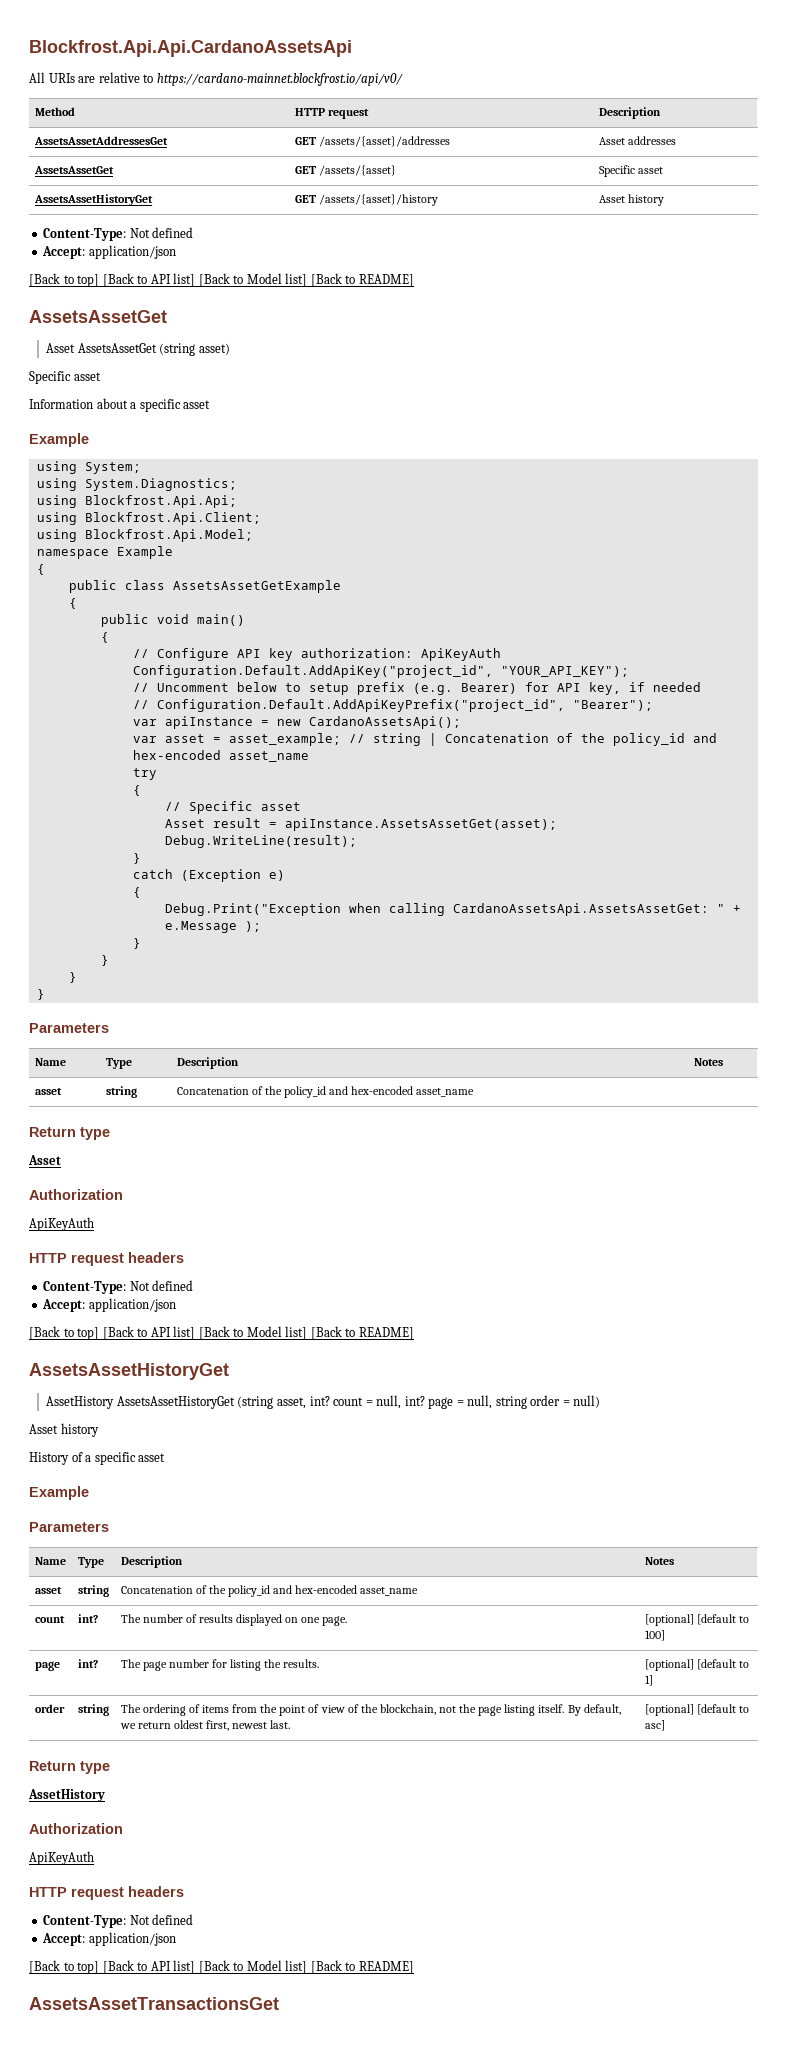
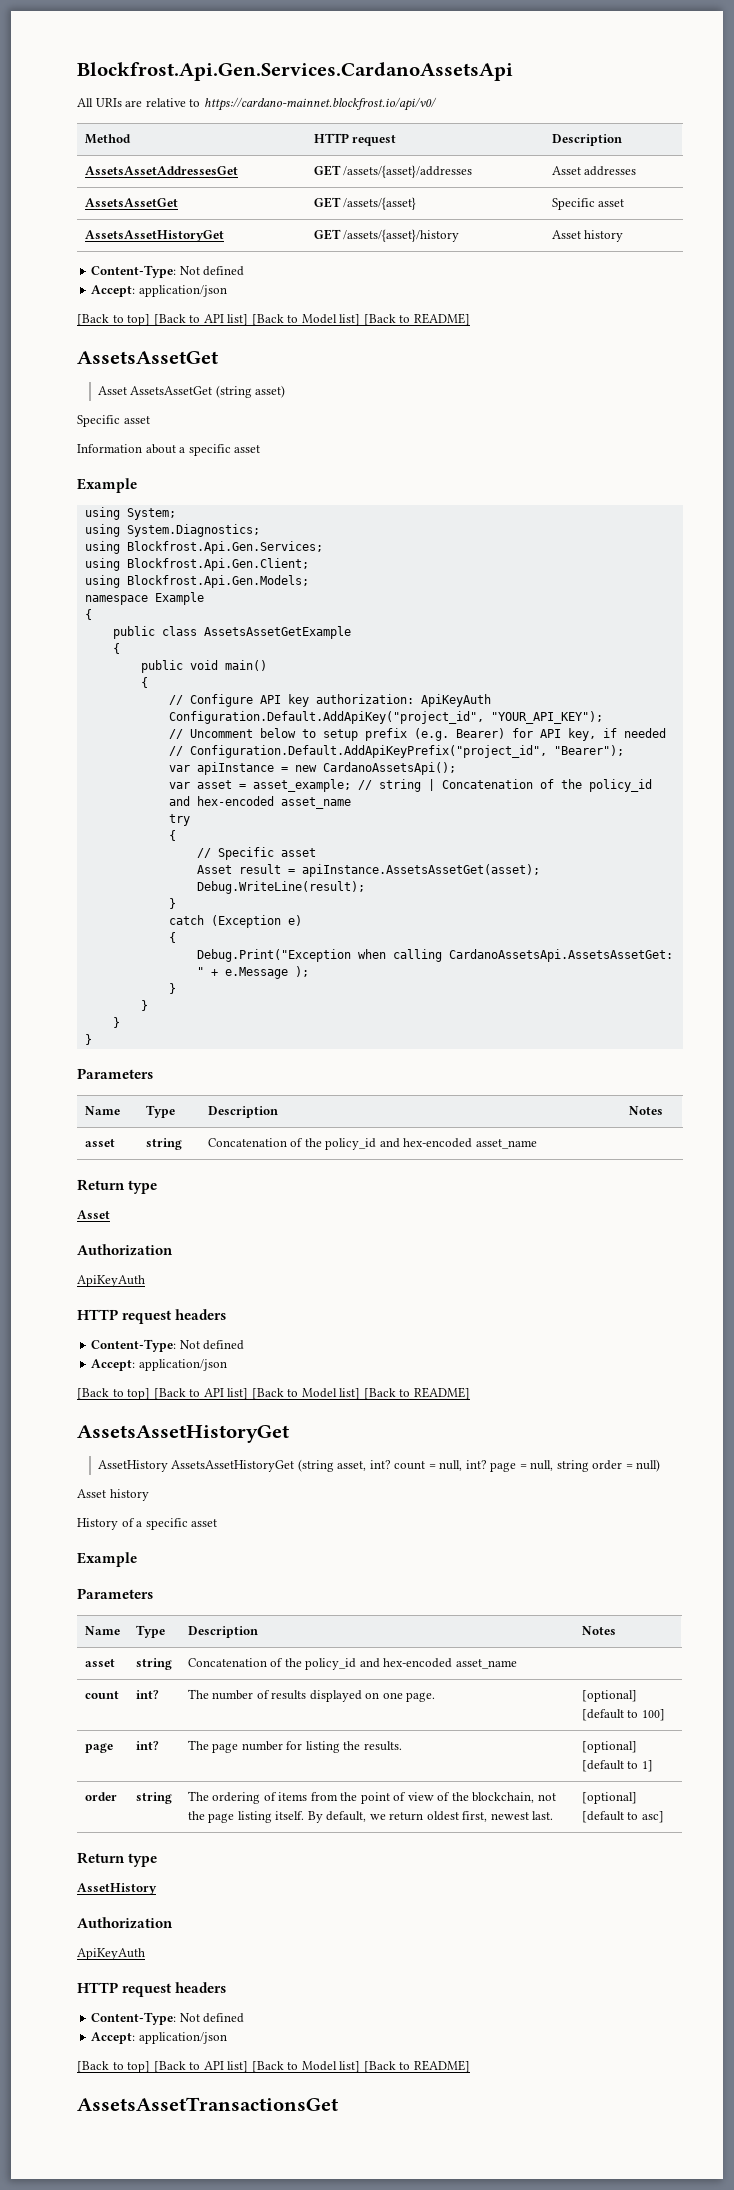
[29,40,352,57] Blockfrost.Api.Api.CardanoAssetsApi -> [77,62,513,81] Blockfrost.Api.Gen.Services.CardanoAssetsApi
[84,495,237,508] [36,512,261,525] [36,529,253,542] Blockfrost.Api.Api; // using Blockfrost.Api.Client; // using Blockfrost.Api.Model; -> [126,541,323,554] [84,558,309,571] [84,575,309,588] Blockfrost.Api.Gen.Services; // using Blockfrost.Api.Gen.Client; // using Blockfrost.Api.Gen.Models;

